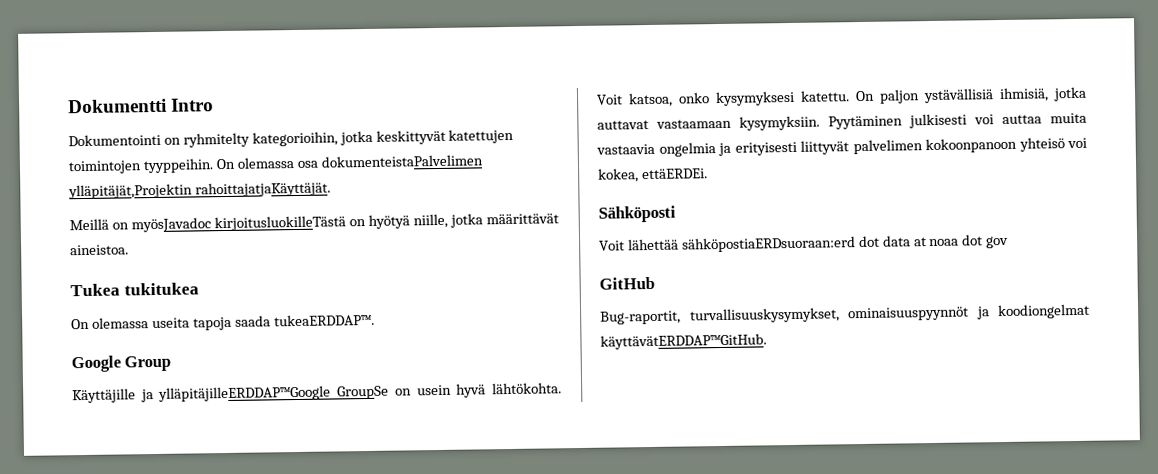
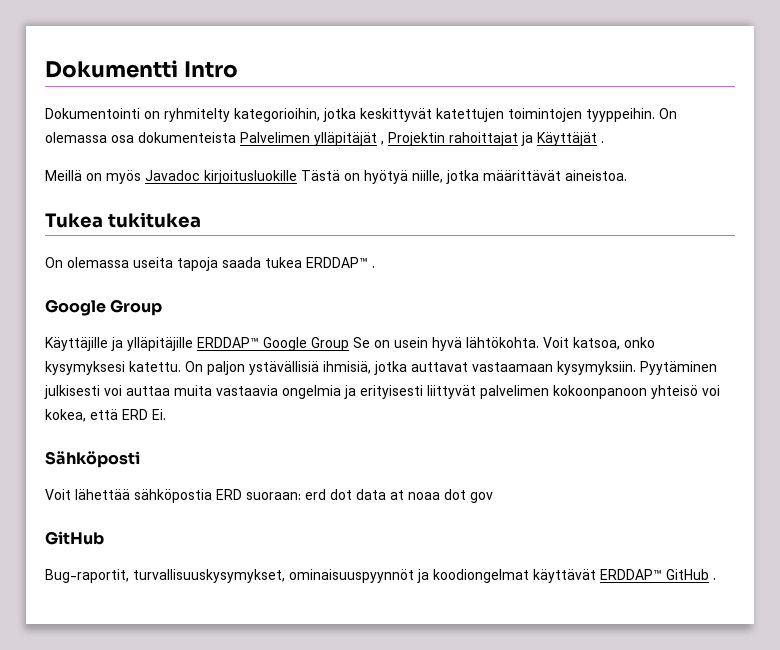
[320,154,483,168] [68,181,331,200] [69,215,346,233] dokumenteistaPalvelimen ylläpitäjät,Projektin rahoittajatjaKäyttäjät. // Meillä on myösJavadoc kirjoitusluokilleTästä -> [138,132,604,146] [45,170,340,184] dokumenteista Palvelimen ylläpitäjät , Projektin rahoittajat ja Käyttäjät . // Meillä on myös Javadoc kirjoitusluokille Tästä
[273,313,375,327] tukeaERDDAP™. -> [265,257,375,268] tukea ERDDAP™ .
[158,385,390,402] ylläpitäjilleERDDAP™Google GroupSe -> [127,337,370,351] ylläpitäjille ERDDAP™ Google Group Se
[641,168,708,180] ettäERDEi. -> [90,409,166,420] että ERD Ei.
[681,236,856,253] sähköpostiaERDsuoraan:erd -> [134,489,326,503] sähköpostia ERD suoraan: erd
[600,333,767,350] käyttävätERDDAP™GitHub. -> [533,569,716,583] käyttävät ERDDAP™ GitHub .

